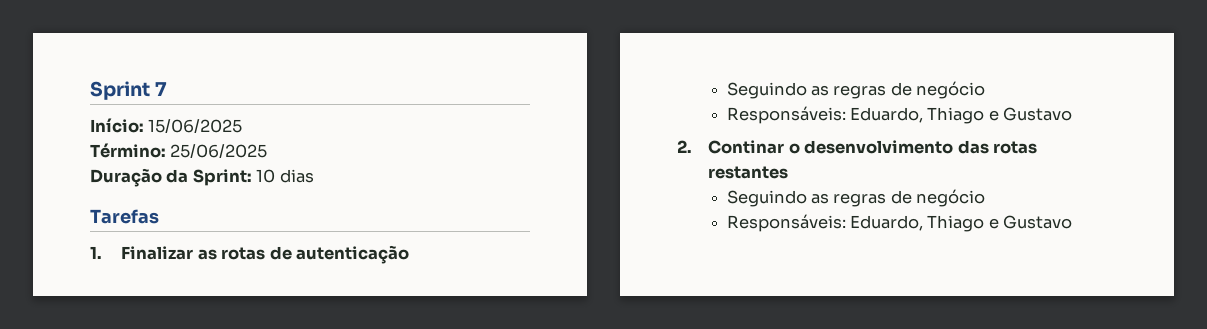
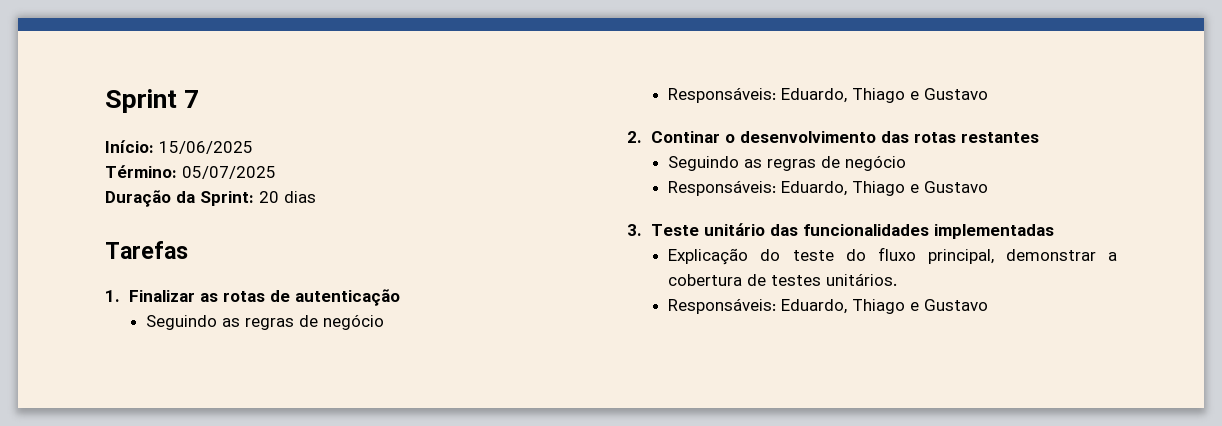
[170,144,268,158] 25/06/2025 -> [182,166,276,179] 05/07/2025
[256,169,276,183] 10 -> [259,191,279,203] 20
(1073, 222) none -> [627,223,1054,239] [668,247,1117,265] [668,273,898,286] [668,298,989,314] // 3. Teste unitário das funcionalidades implementadas // Explicação do teste do fluxo principal, demonstrar a cobertura de testes unitários. // Responsáveis: Eduardo, Thiago e Gustavo

